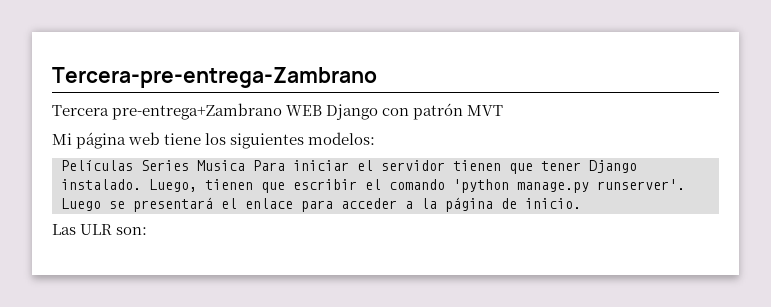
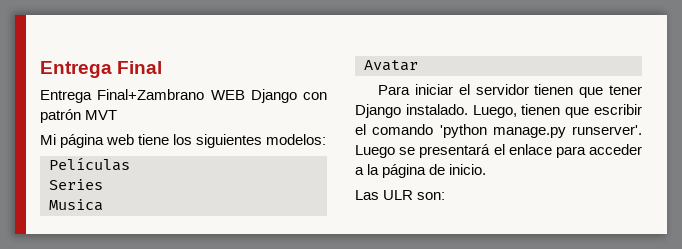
[52,67,377,88] [52,103,283,120] Tercera-pre-entrega-Zambrano // Tercera pre-entrega+Zambrano -> [40,61,163,78] [40,89,205,103] Entrega Final // Entrega Final+Zambrano
(133, 165) none -> (130, 164) //
(189, 165) none -> (103, 184) //
(245, 165) none -> [364,60,418,71] // Avatar //

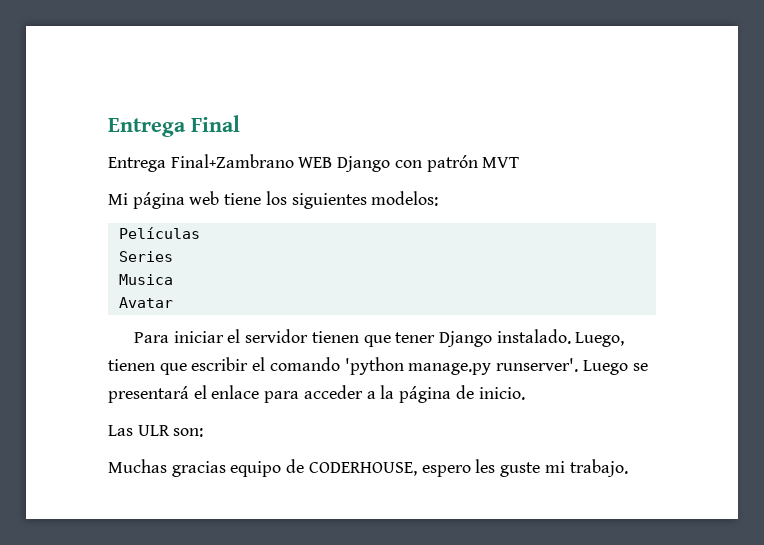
(446, 196) none -> [108,459,628,477] // Muchas gracias equipo de CODERHOUSE, espero les guste mi trabajo.

